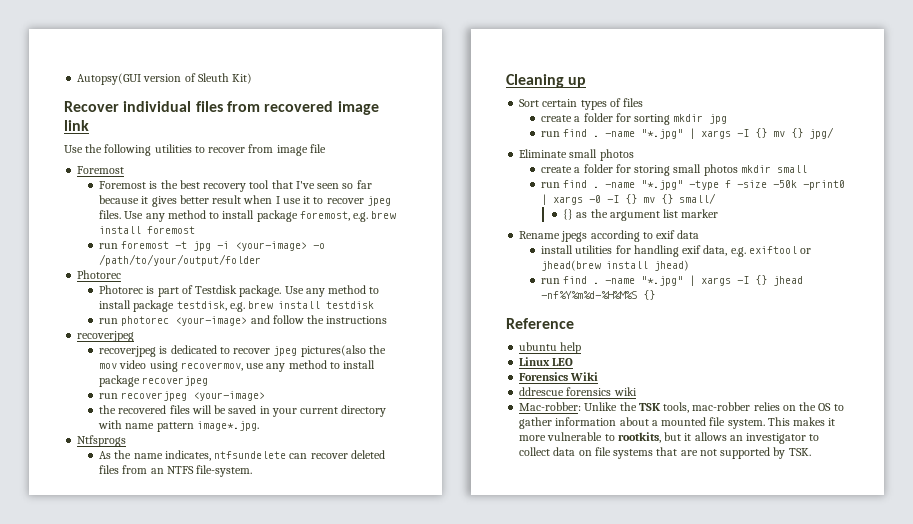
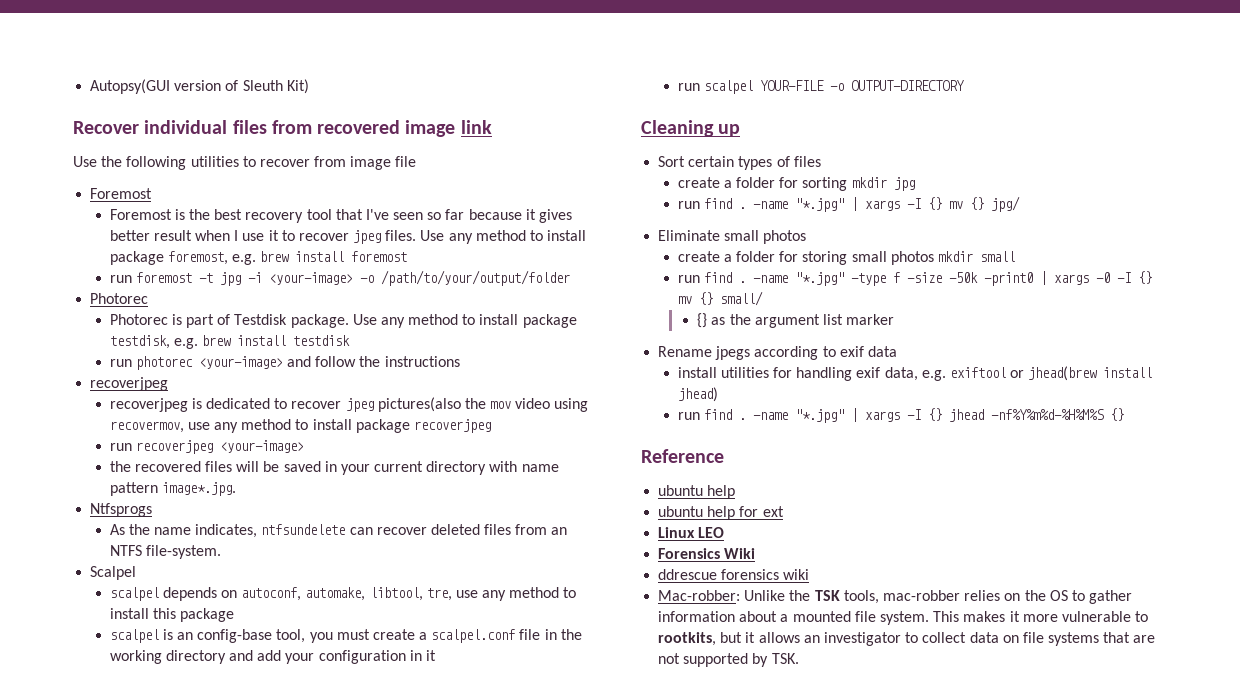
(253, 471) none -> [90,566,137,580] [109,587,577,601] [109,608,234,622] [109,629,582,643] [109,650,436,664] [677,80,964,94] // Scalpel // scalpel depends on autoconf, automake, libtool, tre, use any method to install this package // scalpel is an config-base tool, you must create a scalpel.conf file in the working directory and add your configuration in it // run scalpel YOUR-FILE -o OUTPUT-DIRECTORY
(582, 348) none -> [658,506,784,520] // ubuntu help for ext

